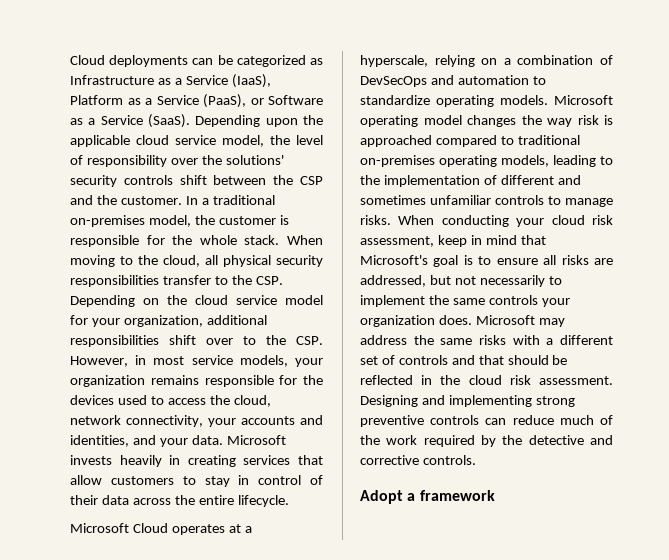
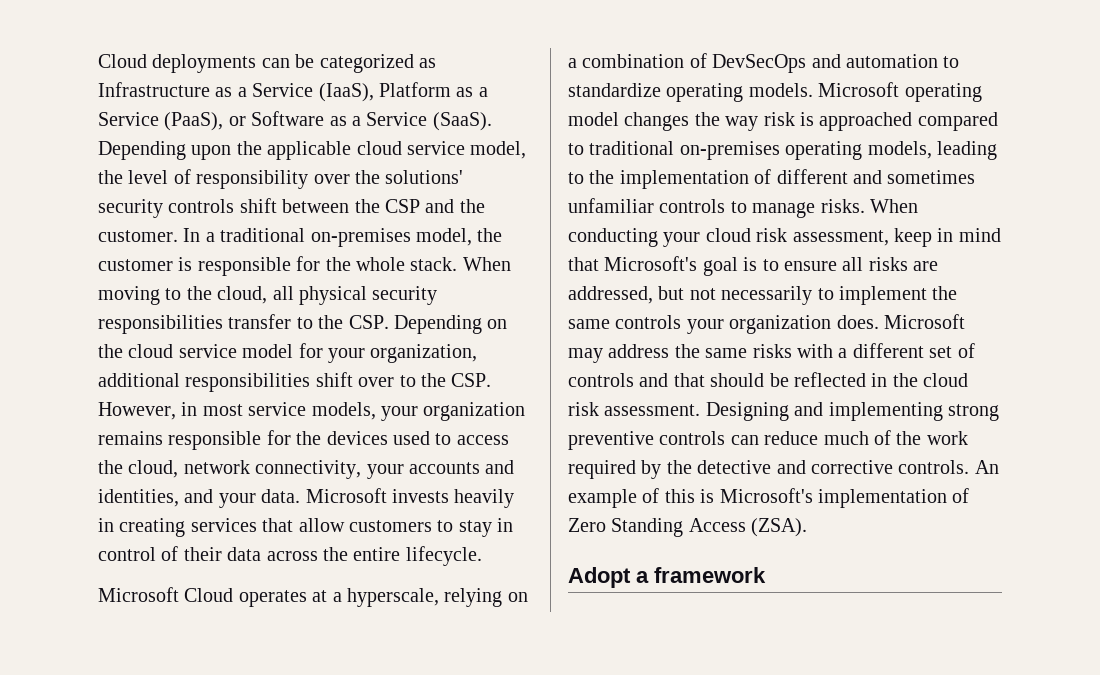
(476, 460) none -> [974,460,999,474] [568,488,970,508] [568,518,808,537] An example of this is Microsoft's implementation of Zero Standing Access (ZSA).

